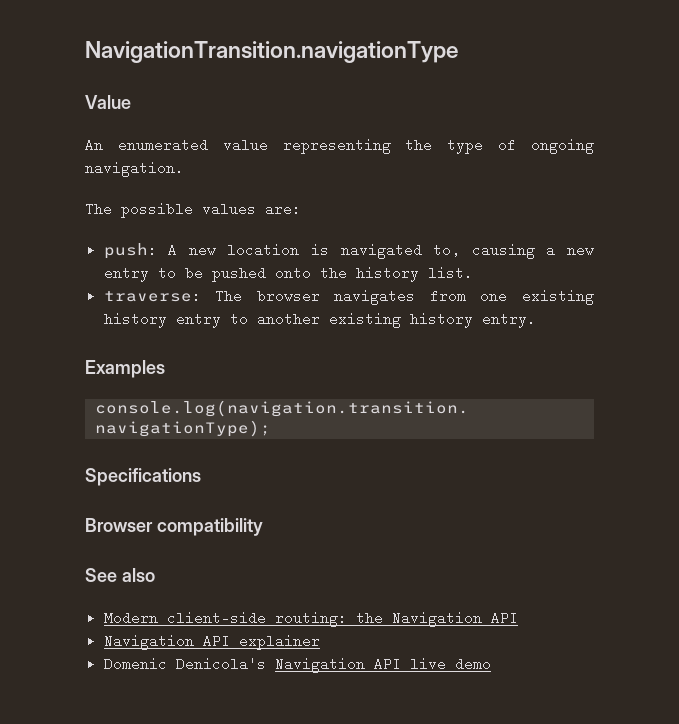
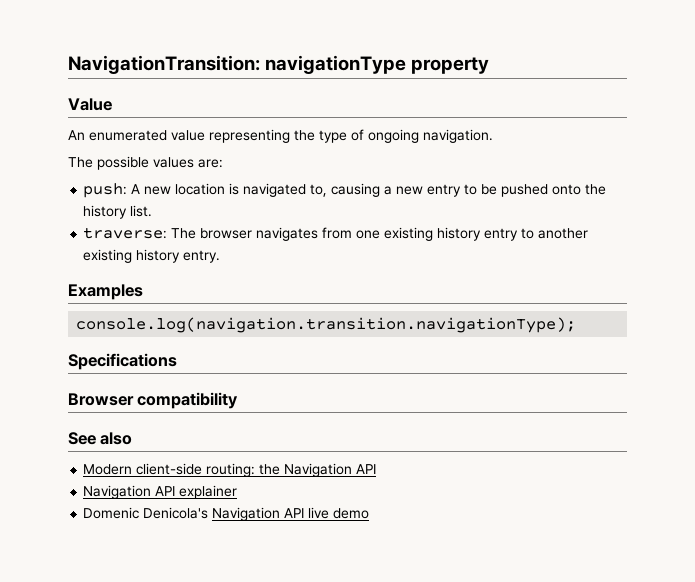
[85,41,458,63] NavigationTransition.navigationType -> [68,55,490,74] NavigationTransition: navigationType property

